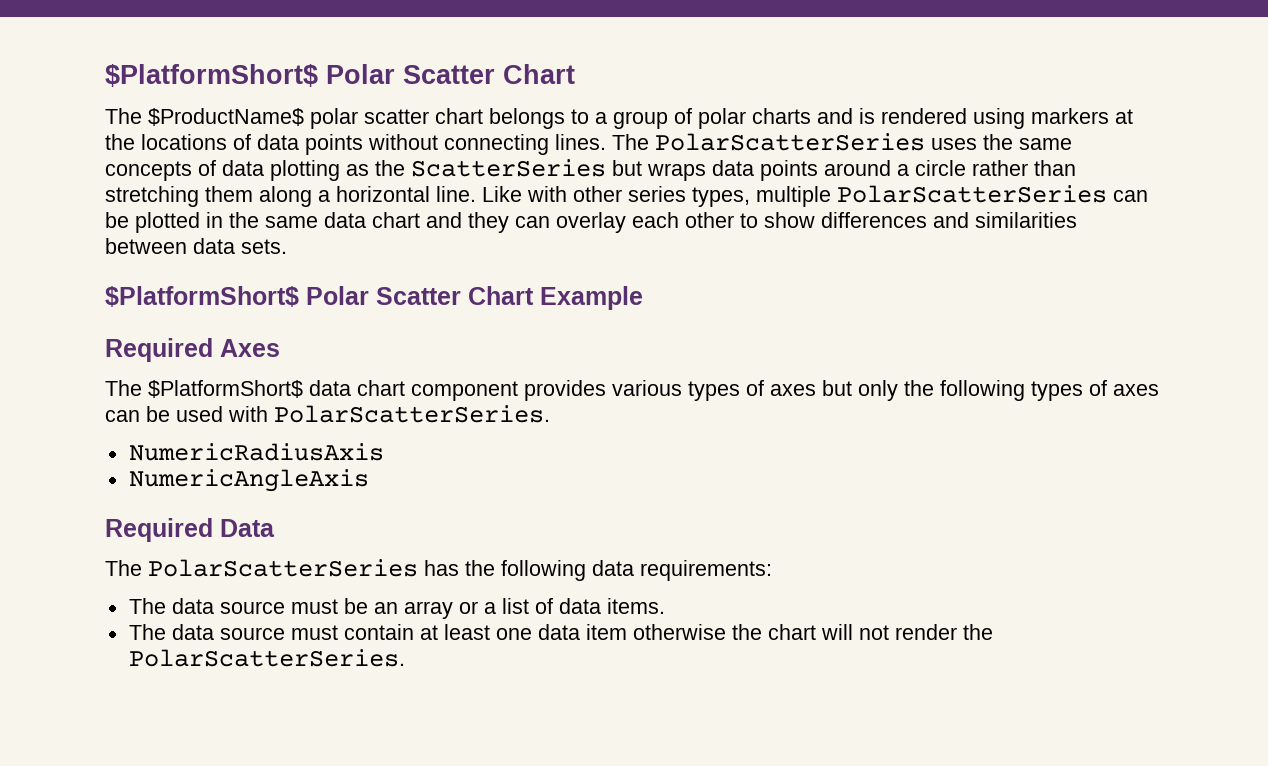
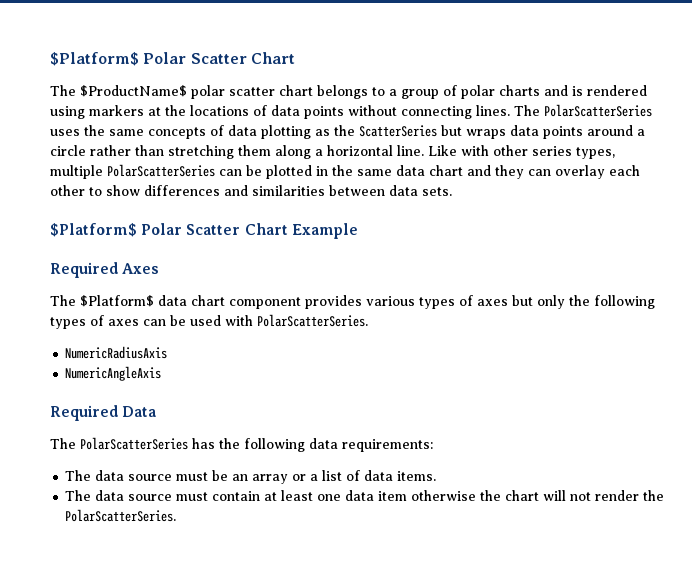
[105,64,318,87] $PlatformShort$ -> [50,52,139,66] $Platform$
[105,286,299,307] $PlatformShort$ -> [50,223,137,237] $Platform$
[148,380,303,398] $PlatformShort$ -> [80,295,154,307] $Platform$

